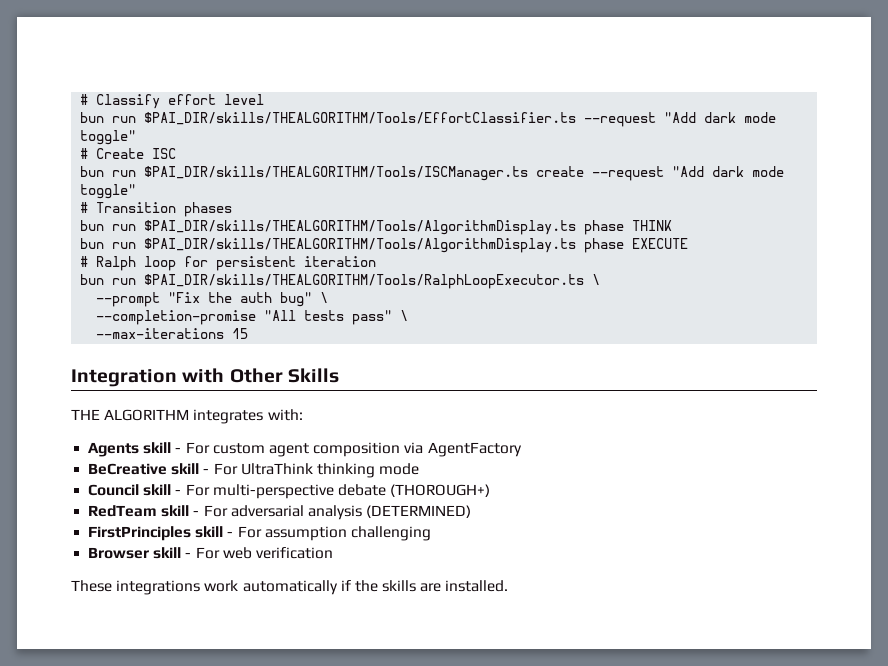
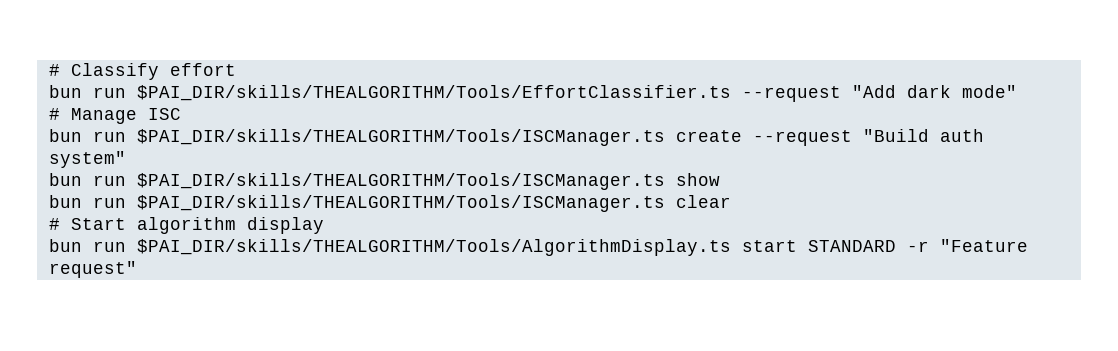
[224,94,265,105] level -> (236, 69) none
[744,112,777,123] [80,130,137,145] [80,148,145,159] mode toggle" // # Create -> [962,85,1017,98] [49,108,137,124] mode" // # Manage
[672,166,785,177] [80,184,137,199] [80,202,233,217] [80,220,673,235] [80,238,689,253] [80,256,377,271] [80,274,601,289] [96,292,329,307] [96,310,409,325] [96,328,249,339] [71,368,339,387] [71,409,303,424] [88,442,522,457] [88,463,420,478] [88,484,491,499] [88,505,472,520] [88,526,431,541] [88,547,333,559] [71,580,509,595] "Add dark mode toggle" // # Transition phases // bun run $PAI_DIR/skills/THEALGORITHM/Tools/AlgorithmDisplay.ts phase THINK // bun run $PAI_DIR/skills/THEALGORITHM/Tools/AlgorithmDisplay.ts phase EXECUTE // # Ralph loop for persistent iteration // bun run $PAI_DIR/skills/THEALGORITHM/Tools/RalphLoopExecutor.ts \ // --prompt "Fix the auth bug" \ // --completion-promise "All tests pass" \ // --max-iterations 15 // Integration with Other Skills // THE ALGORITHM integrates with: // Agents skill - For custom agent composition via AgentFactory // BeCreative skill - For UltraThink thinking mode // Council skill - For multi-perspective debate (THOROUGH+) // RedTeam skill - For adversarial analysis (DETERMINED) // FirstPrinciples skill - For assumption challenging // Browser skill - For web verification // These integrations work automatically if the skills are installed. -> [863,129,984,142] [49,151,126,168] [49,173,720,190] [49,195,731,212] [49,217,324,234] [49,239,1028,256] [49,261,137,278] "Build auth system" // bun run $PAI_DIR/skills/THEALGORITHM/Tools/ISCManager.ts show // bun run $PAI_DIR/skills/THEALGORITHM/Tools/ISCManager.ts clear // # Start algorithm display // bun run $PAI_DIR/skills/THEALGORITHM/Tools/AlgorithmDisplay.ts start STANDARD -r "Feature request"

